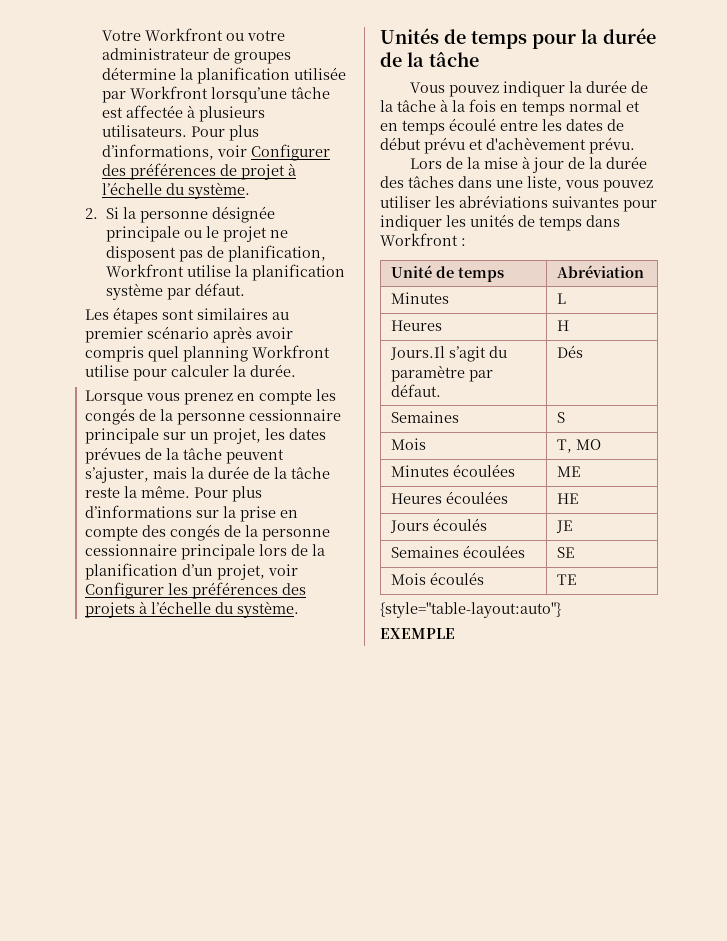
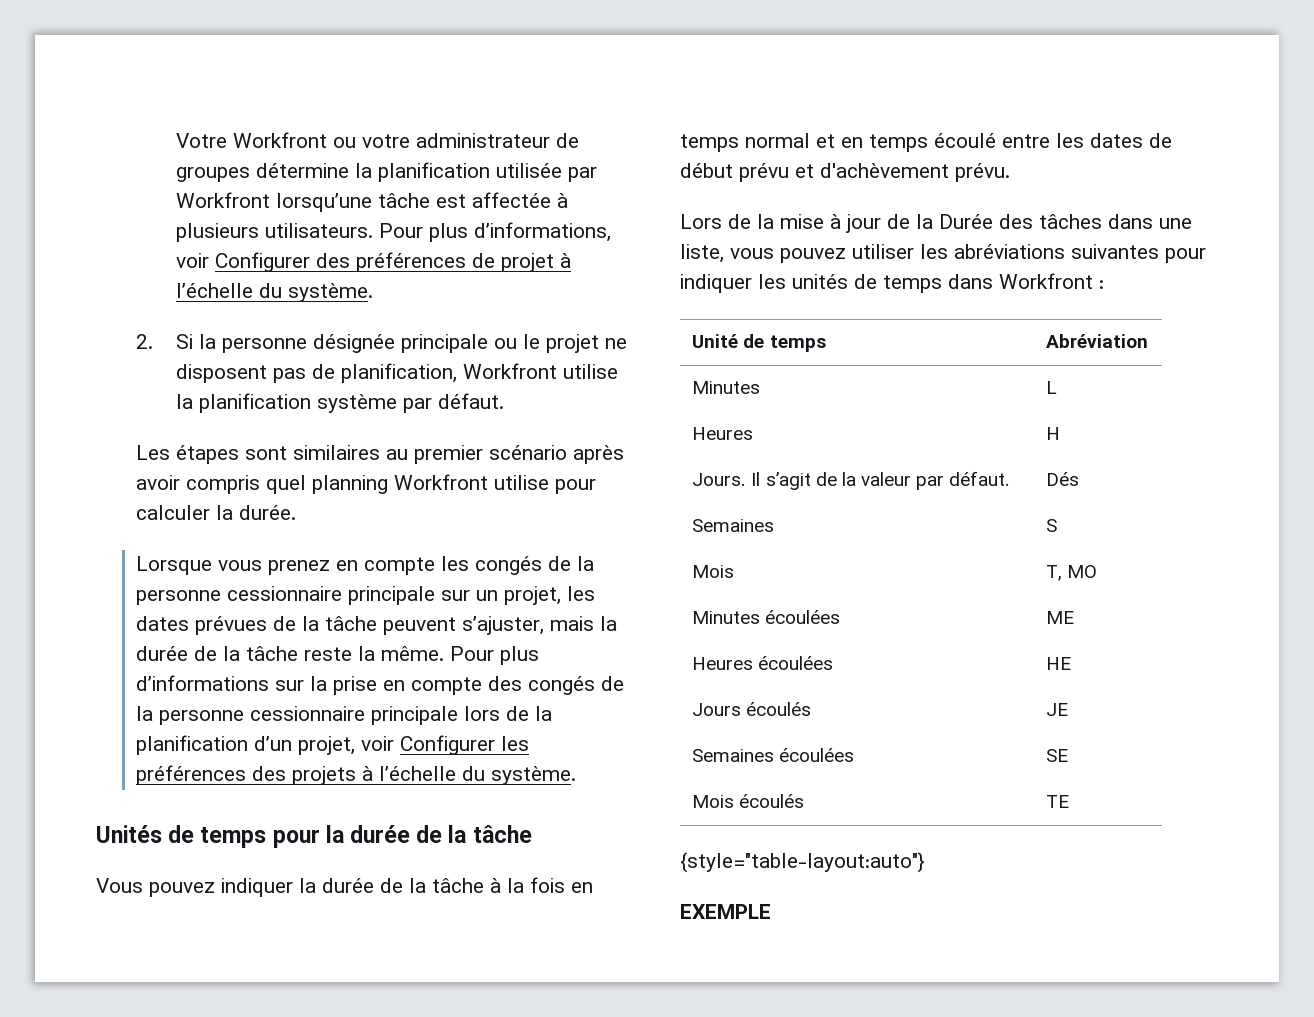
[606,156,648,169] durée -> [939,214,993,229] Durée
[390,346,508,362] [391,365,466,382] Jours.Il s’agit du paramètre -> [692,472,911,490] Jours. Il s’agit de la valeur

